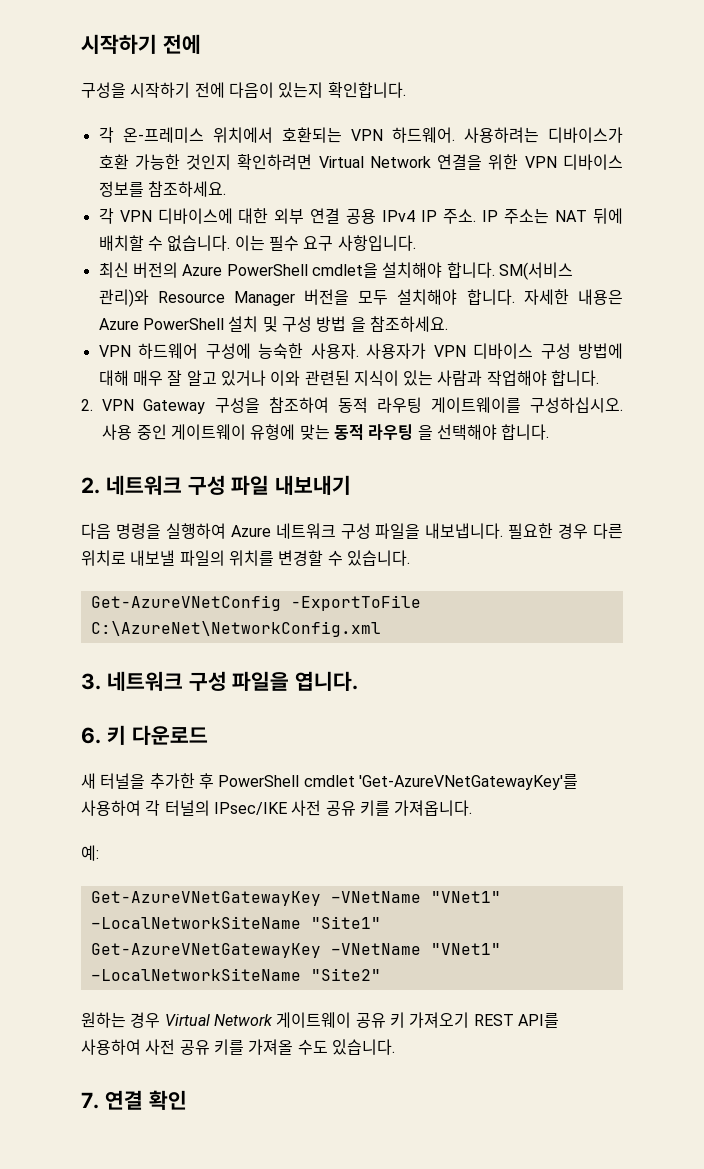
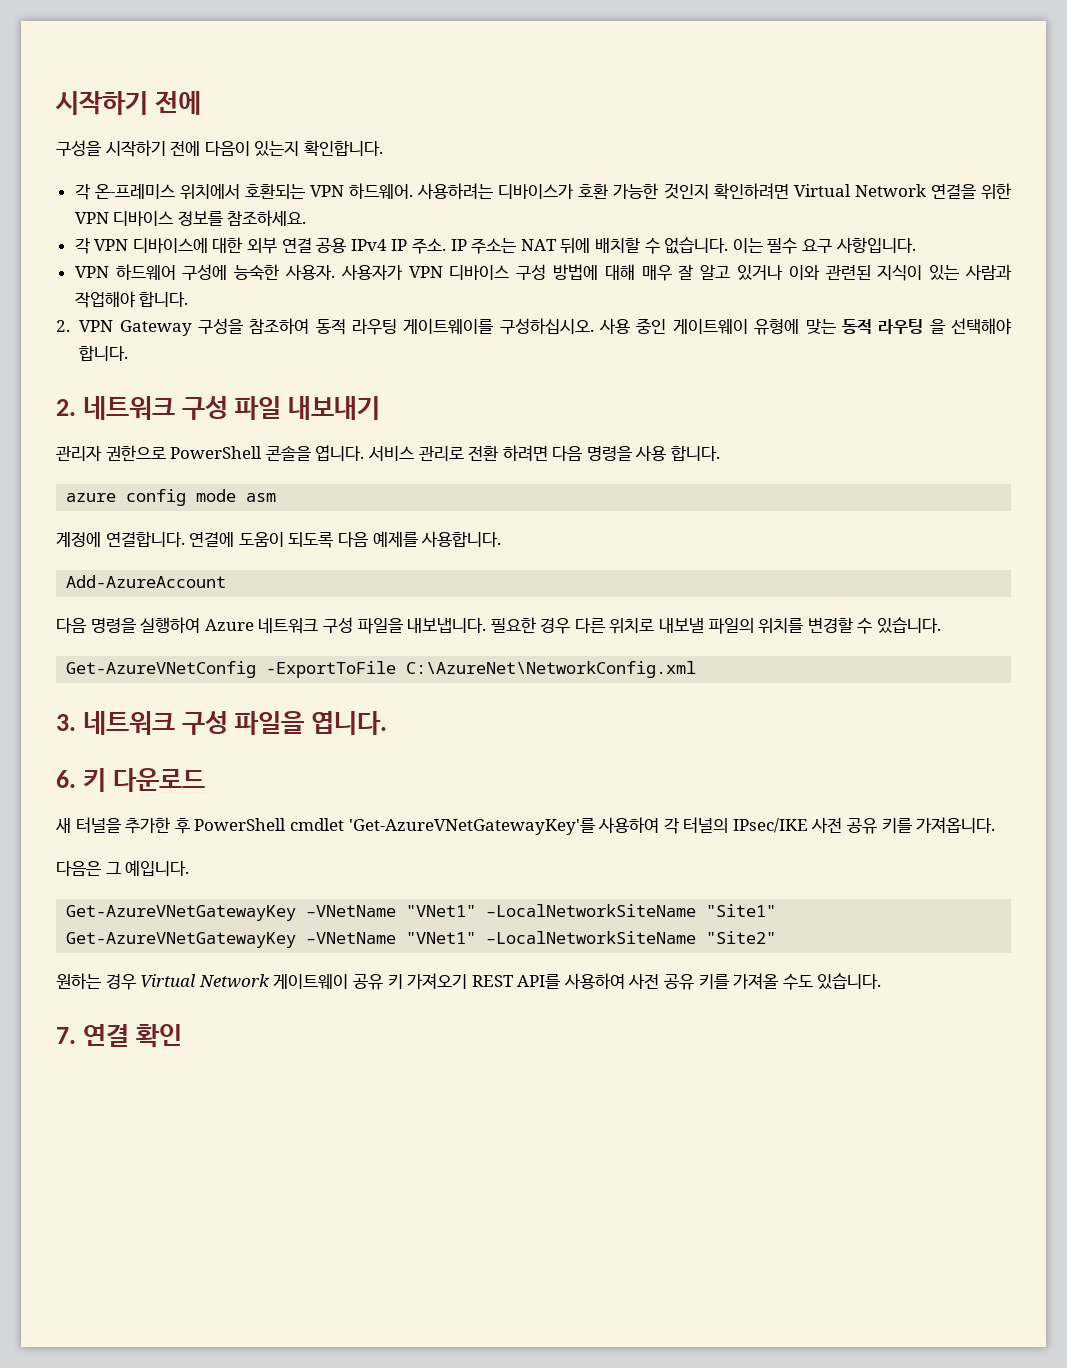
[98,262,573,280] [98,289,623,307] [98,316,448,332] // 최신 버전의 Azure PowerShell cmdlet을 설치해야 합니다. SM(서비스 관리)와 Resource Manager 버전을 모두 설치해야 합니다. 자세한 내용은 Azure PowerShell 설치 및 구성 방법 을 참조하세요. -> (916, 245) none
(352, 485) none -> [56,445,721,461] [66,489,277,506] [56,531,502,548] [66,575,227,588] // 관리자 권한으로 PowerShell 콘솔을 엽니다. 서비스 관리로 전환 하려면 다음 명령을 사용 합니다. // azure config mode asm // 계정에 연결합니다. 연결에 도움이 되도록 다음 예제를 사용합니다. // Add-AzureAccount
[81,845,99,861] 예: -> [56,860,190,876] 다음은 그 예입니다.

